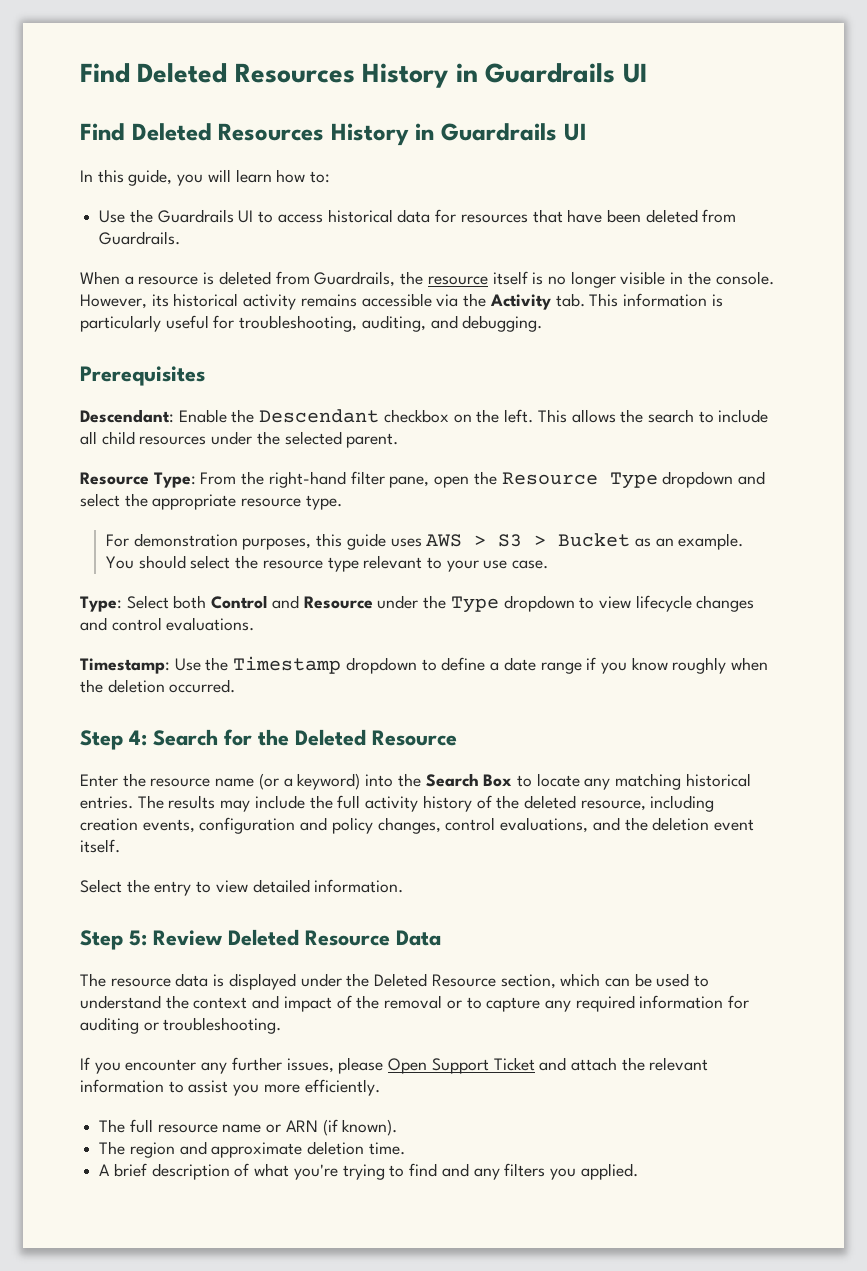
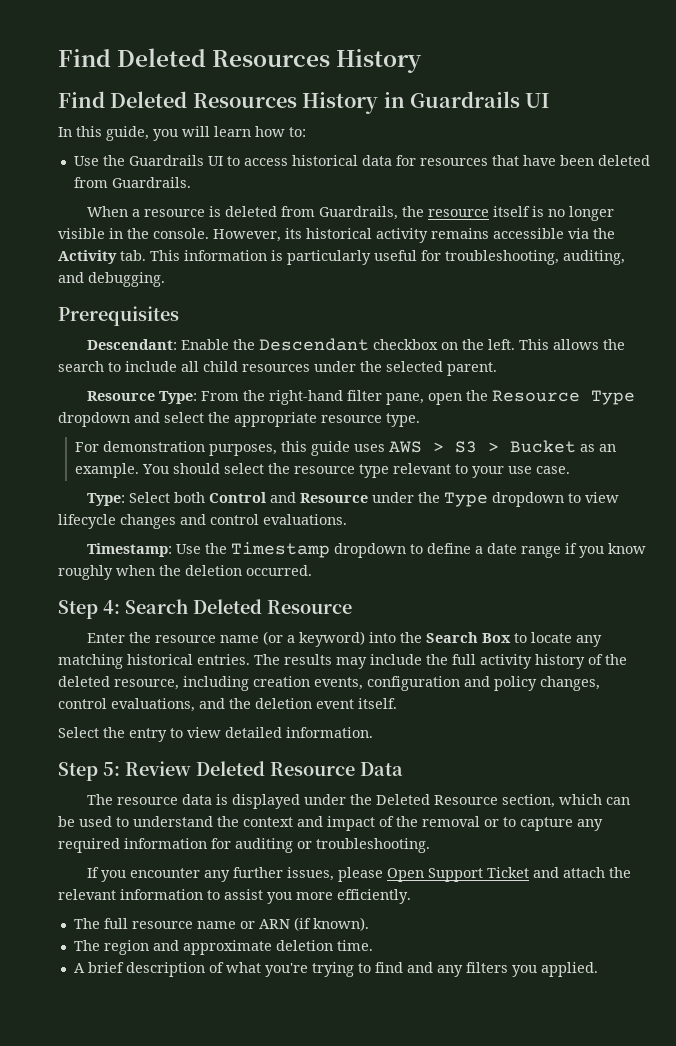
[80,63,647,88] Find Deleted Resources History in Guardrails UI -> [58,48,423,73] Find Deleted Resources History
[224,729,289,746] for the -> (188, 606) none

